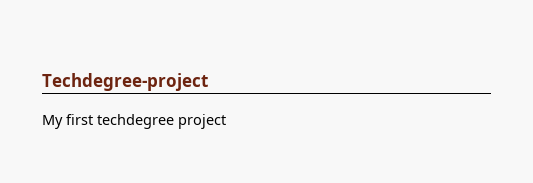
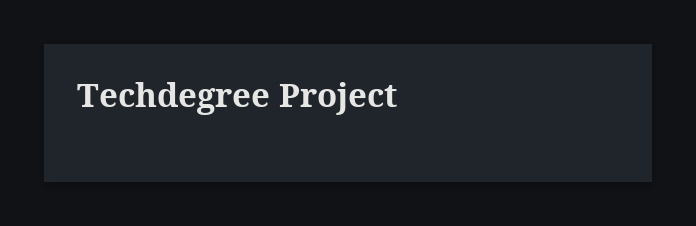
[42,73,208,91] [42,114,226,129] Techdegree-project // My first techdegree project -> [77,82,397,115] Techdegree Project

